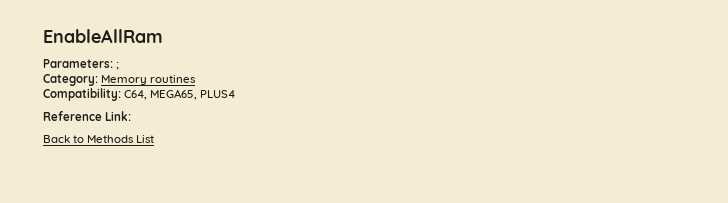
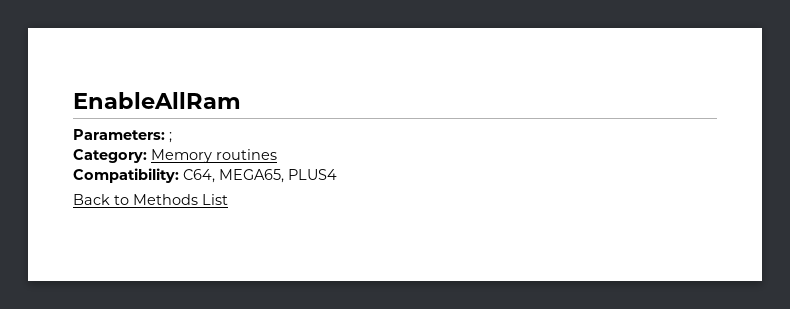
[43,111,132,121] // Reference Link: -> (337, 174) none

